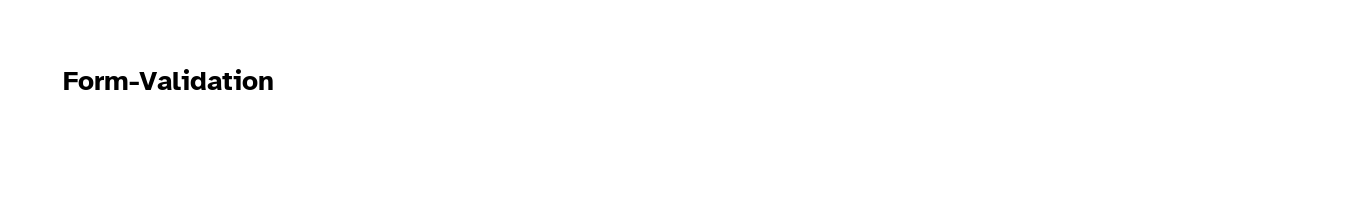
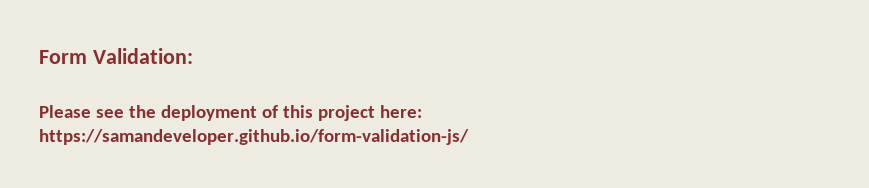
[63,69,274,90] Form-Validation -> [39,48,193,64] [39,105,422,121] [39,129,469,145] Form Validation: // Please see the deployment of this project here: https://samandeveloper.github.io/form-validation-js/

